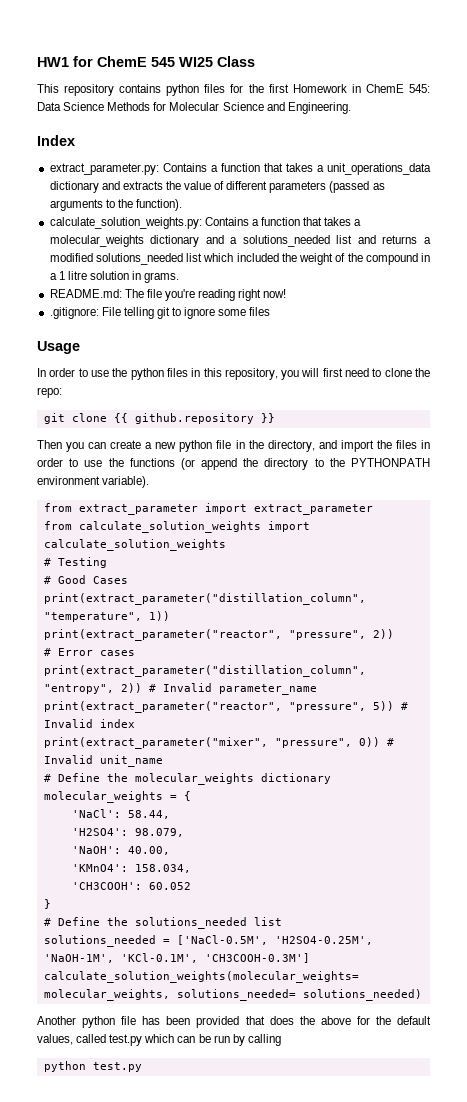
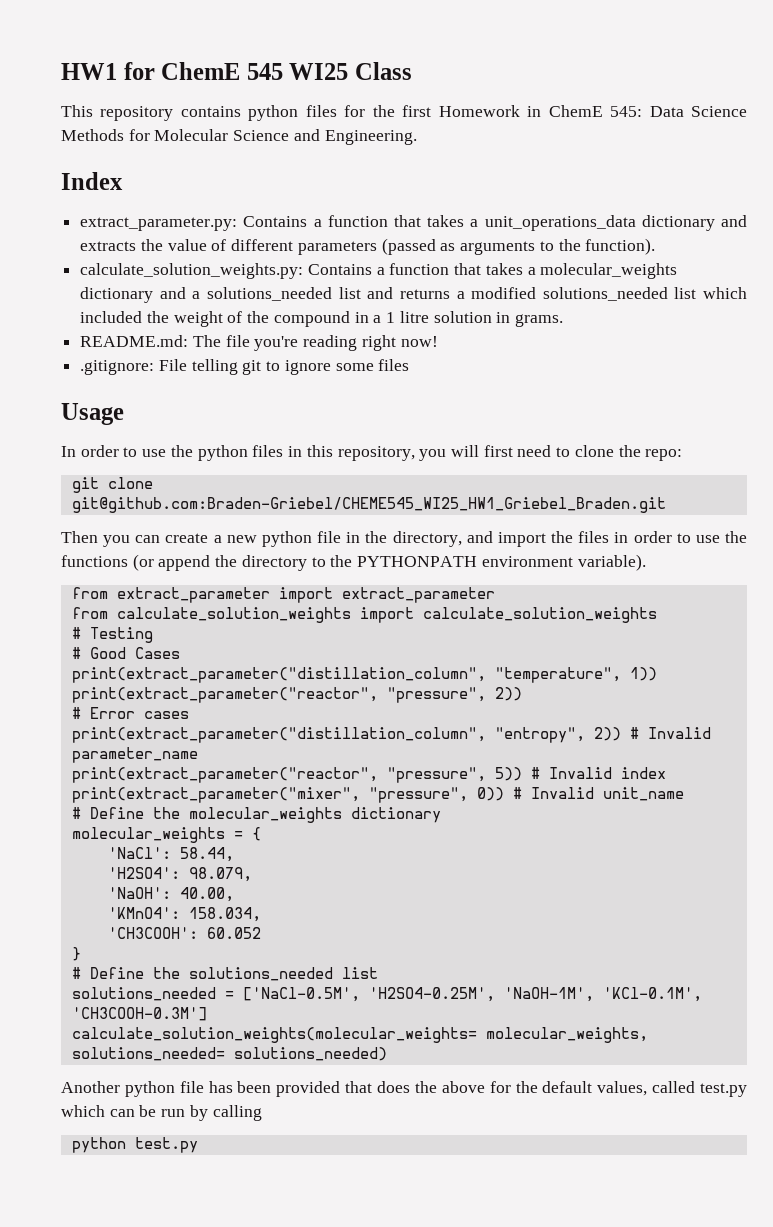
[113,413,275,424] {{ github.repository }} -> [71,497,666,513] git@github.com:Braden-Griebel/CHEME545_WI25_HW1_Griebel_Braden.git

